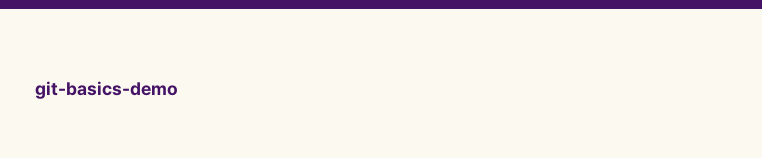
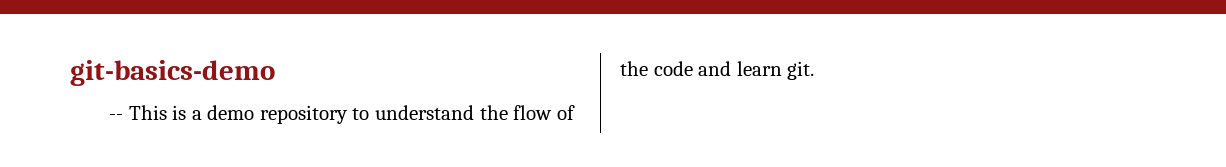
(178, 90) none -> [109,105,575,124] [620,61,815,80] // -- This is a demo repository to understand the flow of the code and learn git.

